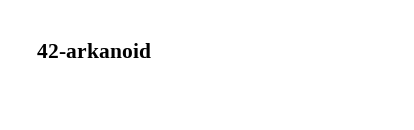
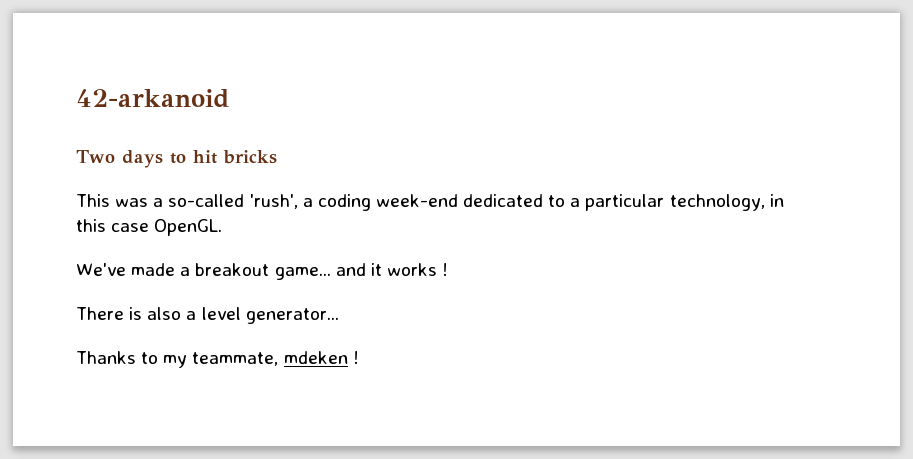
(151, 50) none -> [76,150,277,168] [76,194,784,211] [76,219,223,236] [76,263,449,280] [76,307,339,324] [76,351,359,368] // Two days to hit bricks // This was a so-called 'rush', a coding week-end dedicated to a particular technology, in this case OpenGL. // We've made a breakout game... and it works ! // There is also a level generator... // Thanks to my teammate, mdeken !

